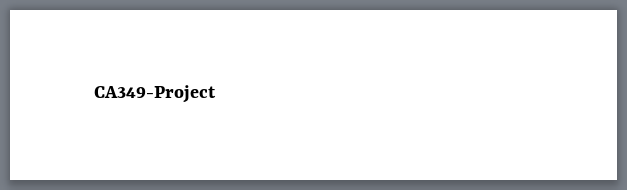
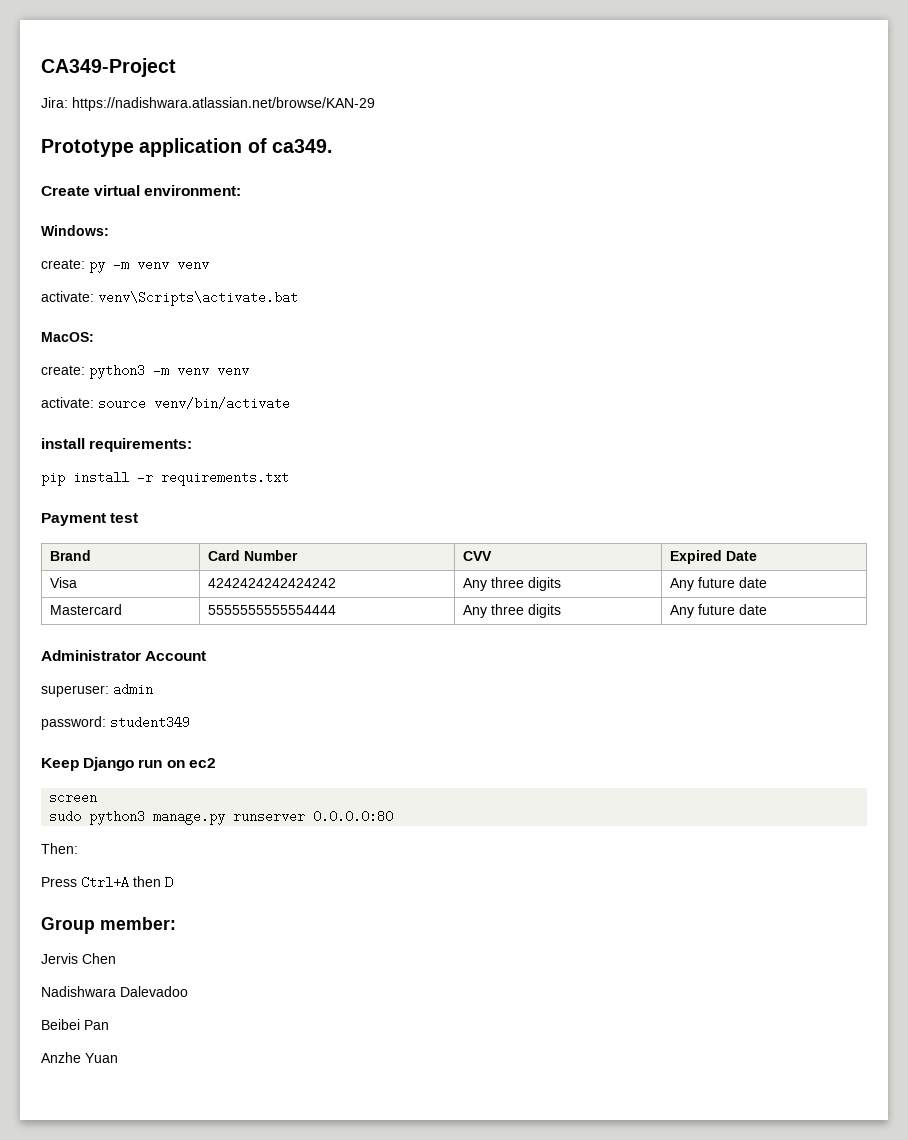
(216, 94) none -> [41,97,375,111] [41,138,332,157] [41,185,242,196] [41,225,109,236] [41,258,209,273] [41,291,298,306] [41,332,94,342] [41,364,249,379] [41,397,290,410] [41,438,193,452] [41,471,289,486] [41,513,139,526] [49,550,91,561] [207,550,298,561] [462,551,492,561] [669,550,757,564] [49,577,77,588] [207,578,336,588] [462,577,561,591] [669,577,767,591] [49,604,122,615] [207,605,336,615] [462,604,561,618] [669,604,767,618] [41,650,207,661] [41,683,153,697] [41,716,190,730] [41,757,216,771] [49,791,98,804] [49,810,394,825] [41,843,78,854] [41,876,173,889] [41,917,176,934] [41,953,116,964] [41,986,188,997] [41,1019,109,1030] [41,1052,118,1063] // Jira: https://nadishwara.atlassian.net/browse/KAN-29 // Prototype application of ca349. // Create virtual environment: // Windows: // create: py -m venv venv // activate: venv\Scripts\activate.bat // MacOS: // create: python3 -m venv venv // activate: source venv/bin/activate // install requirements: // pip install -r requirements.txt // Payment test // Brand | Card Number | CVV | Expired Date // Visa | 4242424242424242 | Any three digits | Any future date // Mastercard | 5555555555554444 | Any three digits | Any future date // Administrator Account // superuser: admin // password: student349 // Keep Django run on ec2 // screen // sudo python3 manage.py runserver 0.0.0.0:80 // Then: // Press Ctrl+A then D // Group member: // Jervis Chen // Nadishwara Dalevadoo // Beibei Pan // Anzhe Yuan

